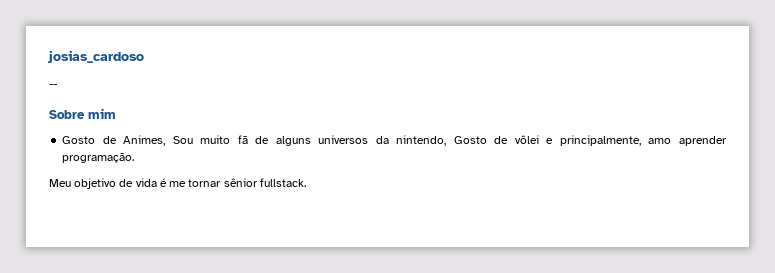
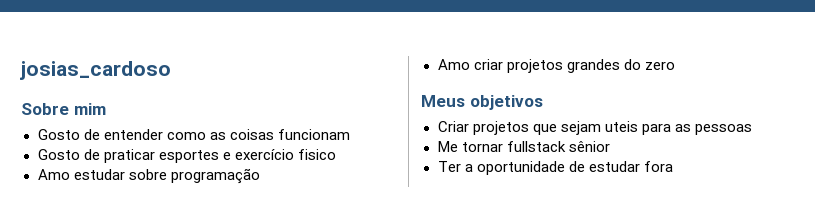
[49,84,57,87] // -- -> (171, 70) none
[123,135,727,146] [62,153,135,163] [49,178,306,189] Animes, Sou muito fã de alguns universos da nintendo, Gosto de vôlei e principalmente, amo aprender programação. // Meu objetivo de vida é me tornar sênior fullstack. -> [103,129,350,140] [37,149,336,163] [37,168,260,184] [437,59,675,73] [421,95,543,110] [437,121,752,135] [437,141,610,152] [437,161,673,175] entender como as coisas funcionam // Gosto de praticar esportes e exercício fisico // Amo estudar sobre programação // Amo criar projetos grandes do zero // Meus objetivos // Criar projetos que sejam uteis para as pessoas // Me tornar fullstack sênior // Ter a oportunidade de estudar fora

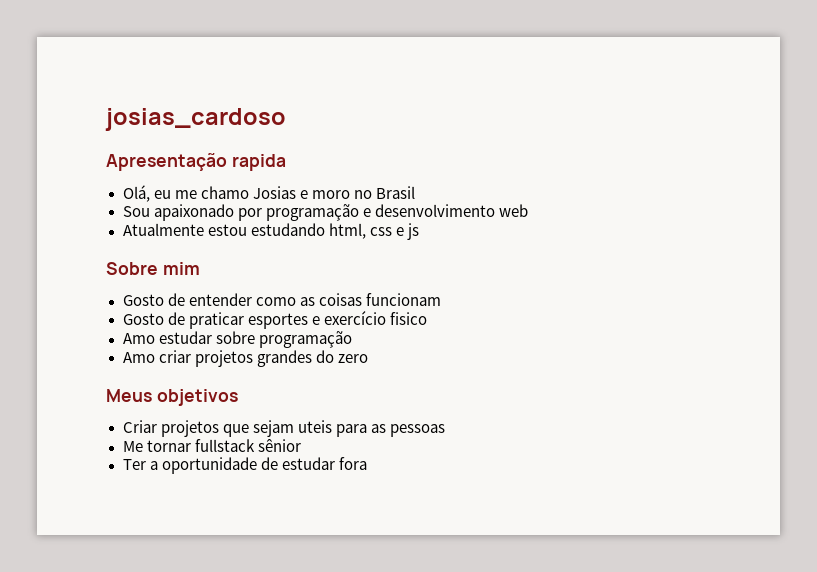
(171, 70) none -> [106,153,286,171] [122,185,415,202] [122,204,528,221] [122,223,419,240] // Apresentação rapida // Olá, eu me chamo Josias e moro no Brasil // Sou apaixonado por programação e desenvolvimento web // Atualmente estou estudando html, css e js

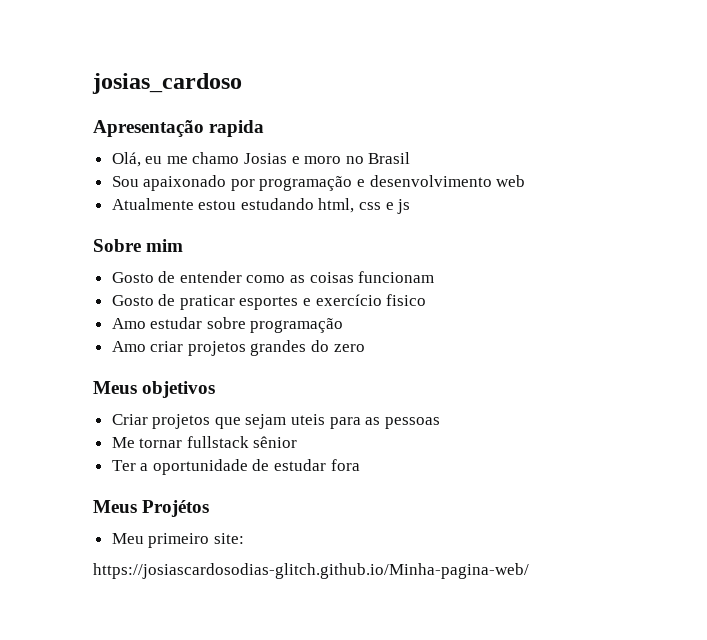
(367, 463) none -> [93,500,210,517] [111,533,244,548] [93,563,529,579] // Meus Projétos // Meu primeiro site: // https://josiascardosodias-glitch.github.io/Minha-pagina-web/

